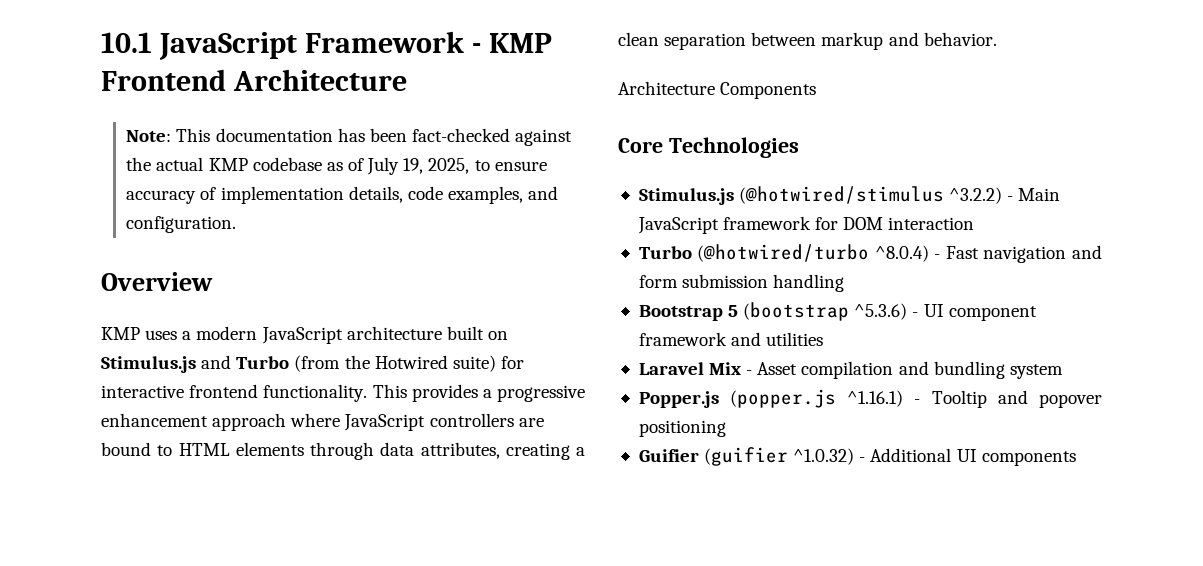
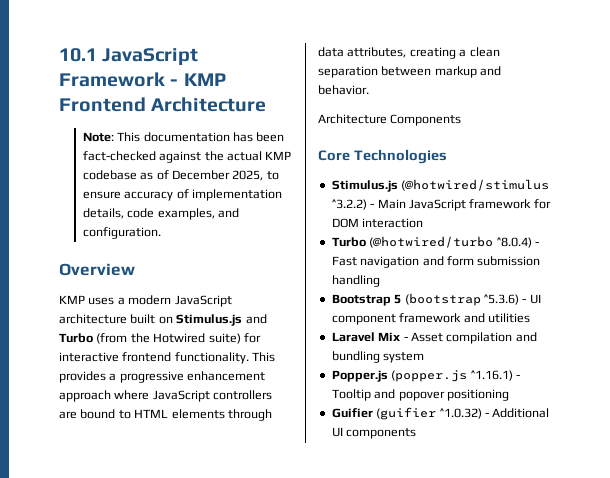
[367,157,424,175] July 19, -> [171,170,230,180] December

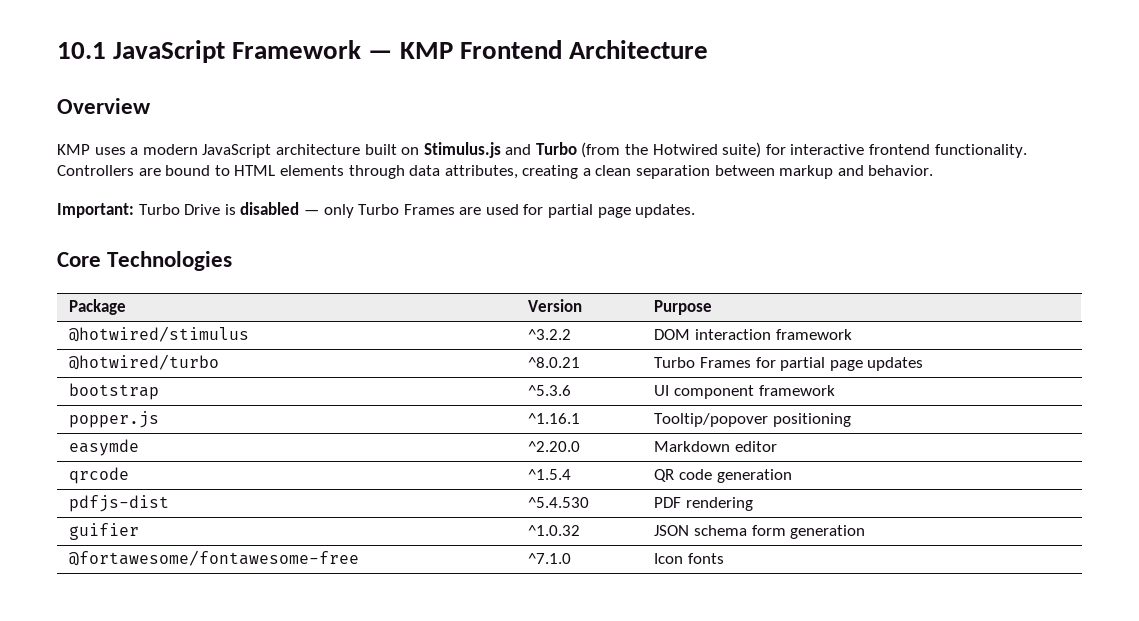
[170,79,179,86] - -> [368,50,393,59] —
[82,132,285,142] [82,151,292,163] [82,170,279,181] [82,189,282,201] [82,208,239,220] [82,227,161,239] // Note: This documentation has been fact-checked against the actual KMP codebase as of December 2025, to ensure accuracy of implementation details, code examples, and configuration. -> (708, 49) none
[252,352,276,362] [59,371,266,383] [59,390,273,402] This provides a progressive enhancement approach where JavaScript controllers -> [57,165,134,176] Controllers
[318,114,462,126] [318,149,447,164] [331,179,550,192] [331,199,551,211] [331,218,424,228] [331,236,539,248] [331,256,541,268] [331,275,380,287] [331,293,541,306] [331,313,530,325] [331,332,537,344] [331,351,425,363] [331,370,520,382] [331,389,509,401] [331,407,550,420] [331,427,417,439] Architecture Components // Core Technologies // Stimulus.js (@hotwired/stimulus ^3.2.2) - Main JavaScript framework for DOM interaction // Turbo (@hotwired/turbo ^8.0.4) - Fast navigation and form submission handling // Bootstrap 5 (bootstrap ^5.3.6) - UI component framework and utilities // Laravel Mix - Asset compilation and bundling system // Popper.js (popper.js ^1.16.1) - Tooltip and popover positioning // Guifier (guifier ^1.0.32) - Additional UI components -> [57,202,696,218] [57,251,233,271] [69,299,127,315] [528,299,583,312] [654,300,713,315] [69,326,250,342] [528,329,572,340] [654,329,852,340] [69,354,220,370] [528,357,581,368] [654,357,924,371] [69,383,160,400] [528,385,572,396] [654,385,835,399] [69,411,160,428] [528,413,581,424] [654,413,851,427] [69,439,140,456] [528,441,581,452] [654,441,777,452] [69,467,130,484] [528,469,572,480] [654,469,792,483] [69,495,170,512] [528,497,590,508] [654,497,753,511] [69,523,140,540] [528,525,581,536] [654,525,866,539] [69,550,360,566] [528,553,572,564] [654,553,724,564] Important: Turbo Drive is disabled — only Turbo Frames are used for partial page updates. // Core Technologies // Package | Version | Purpose // @hotwired/stimulus | ^3.2.2 | DOM interaction framework // @hotwired/turbo | ^8.0.21 | Turbo Frames for partial page updates // bootstrap | ^5.3.6 | UI component framework // popper.js | ^1.16.1 | Tooltip/popover positioning // easymde | ^2.20.0 | Markdown editor // qrcode | ^1.5.4 | QR code generation // pdfjs-dist | ^5.4.530 | PDF rendering // guifier | ^1.0.32 | JSON schema form generation // @fortawesome/fontawesome-free | ^7.1.0 | Icon fonts

